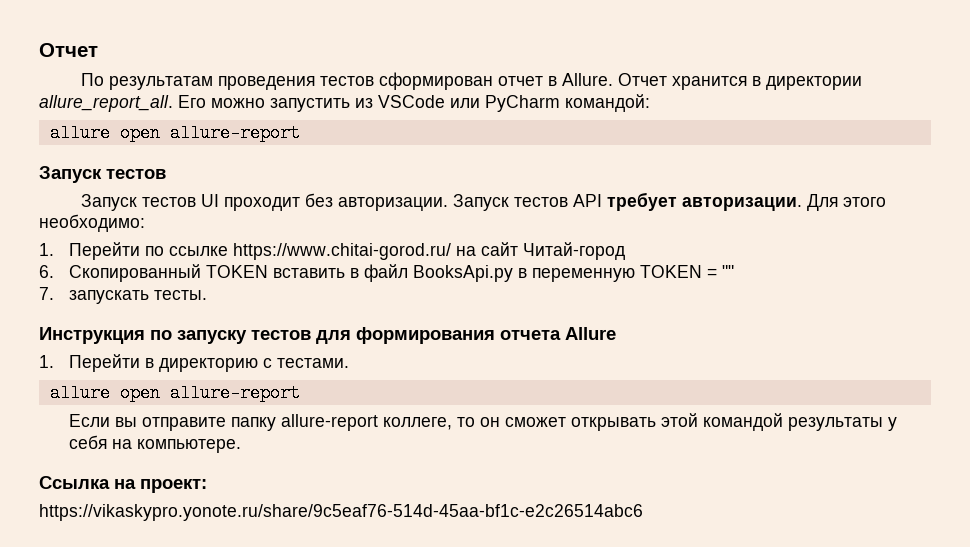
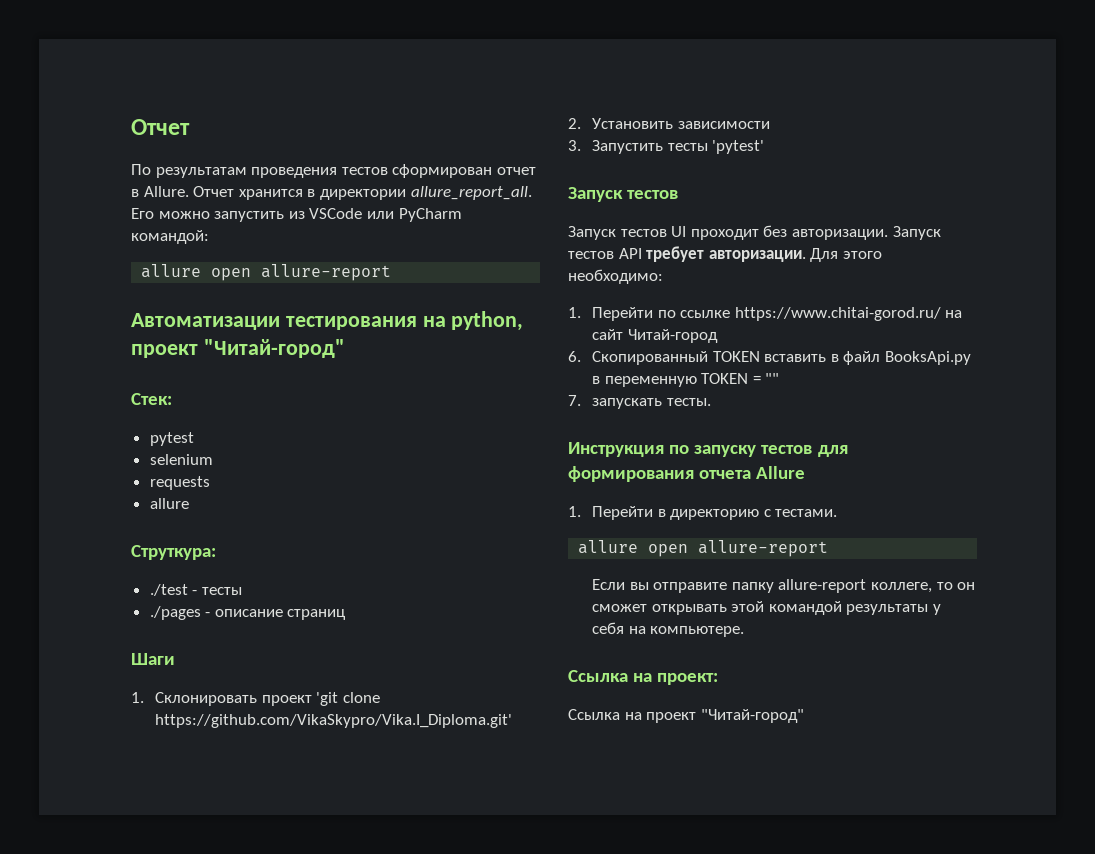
(300, 133) none -> [131,311,524,331] [131,339,345,358] [131,393,172,405] [149,432,194,446] [149,454,213,465] [149,476,210,490] [149,498,189,509] [131,545,216,560] [149,584,242,596] [149,606,346,620] [131,653,175,665] [131,692,380,706] [155,714,513,728] [568,118,770,129] [568,140,765,154] // Автоматизации тестирования на python, проект "Читай-город" // Стек: // pytest // selenium // requests // allure // Струткура: // ./test - тесты // ./pages - описание страниц // Шаги // 1. Склонировать проект 'git clone https://github.com/VikaSkypro/Vika.I_Diploma.git' // 2. Установить зависимости // 3. Запустить тесты 'pytest'
[39,504,643,521] https://vikaskypro.yonote.ru/share/9c5eaf76-514d-45aa-bf1c-e2c26514abc6 -> [568,709,804,723] Ссылка на проект "Читай-город"

